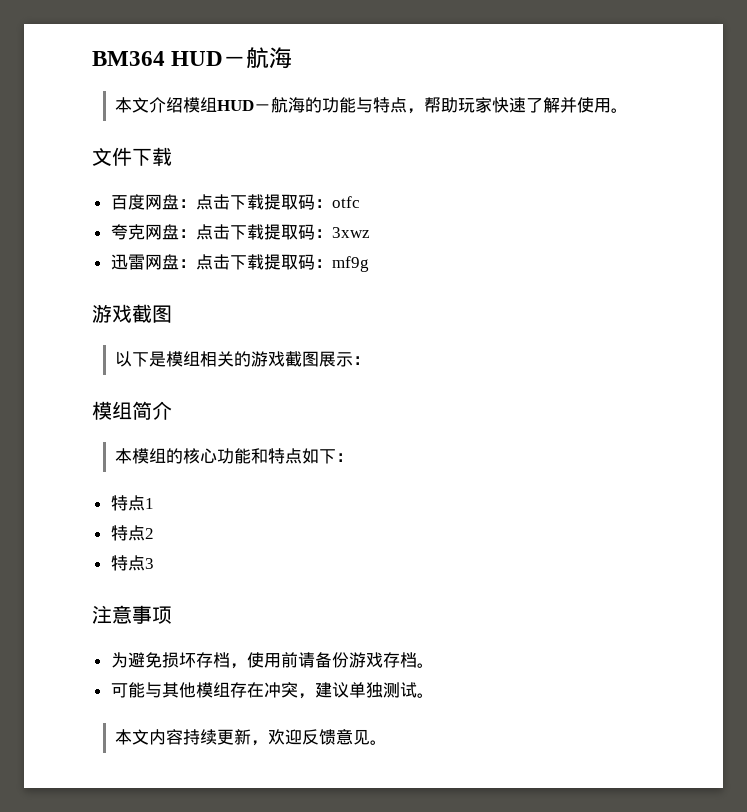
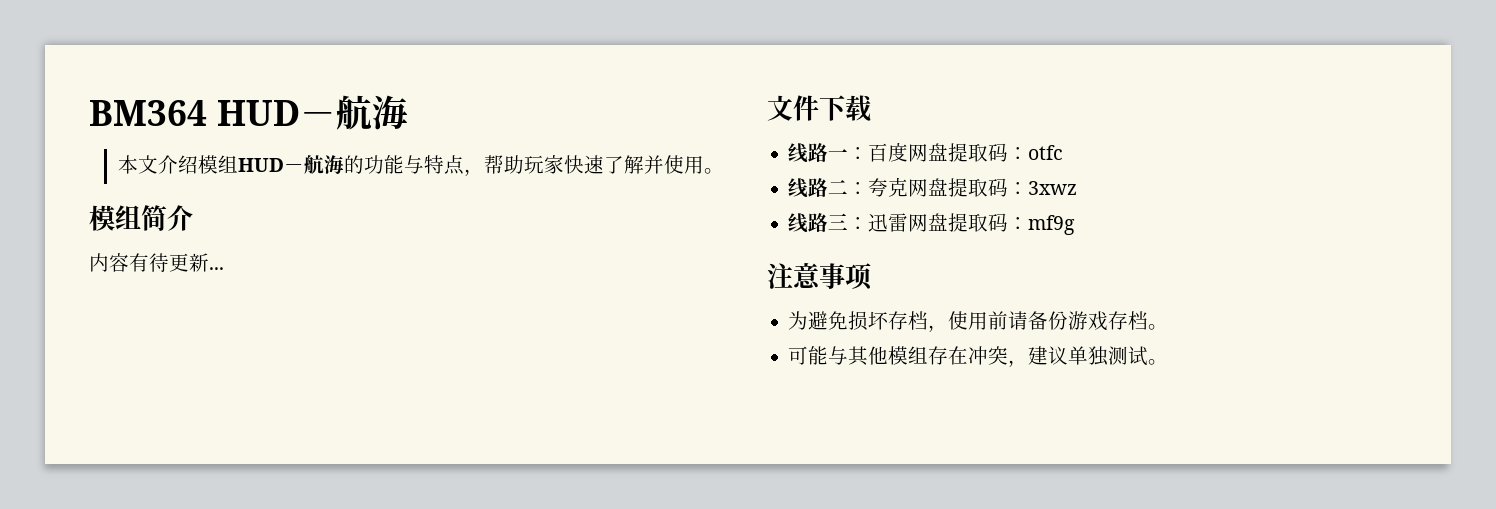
[92,147,172,166] [110,194,264,210] 文件下载 // 百度网盘：点击下载 -> [89,205,193,231] [89,253,224,272] [767,95,872,122] [788,143,949,163] 模组简介 // 内容有待更新... // 文件下载 // 线路一：百度网盘
[110,224,264,240] 夸克网盘：点击下载 -> [788,177,949,198] 线路二：夸克网盘
[110,254,264,270] 迅雷网盘：点击下载 -> [788,213,949,233] 线路三：迅雷网盘
[92,304,172,323] [115,351,371,367] [92,401,172,420] [115,448,354,464] [110,495,154,511] [110,525,154,541] [110,555,154,571] // 游戏截图 // 以下是模组相关的游戏截图展示： // 模组简介 // 本模组的核心功能和特点如下： // 特点1 // 特点2 // 特点3 -> (1076, 225) none
[115,729,388,746] // 本文内容持续更新，欢迎反馈意见。 -> (1169, 362) none

